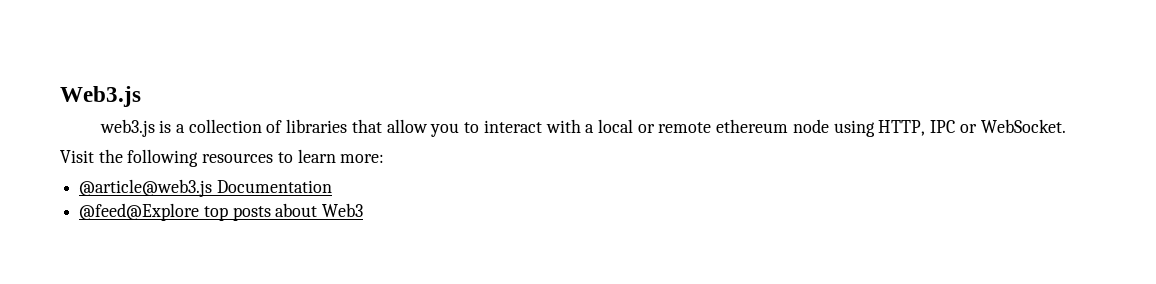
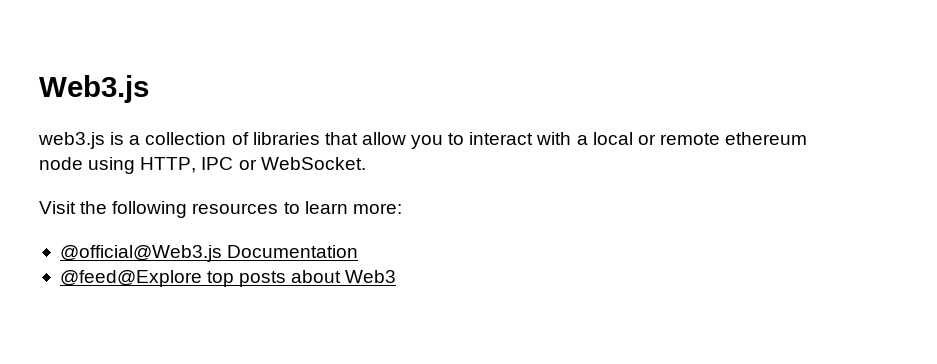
[79,179,213,197] @article@web3.js -> [59,245,222,262] @official@Web3.js

